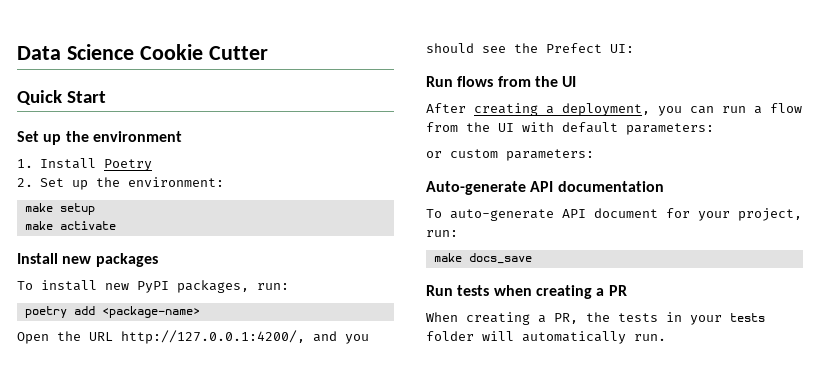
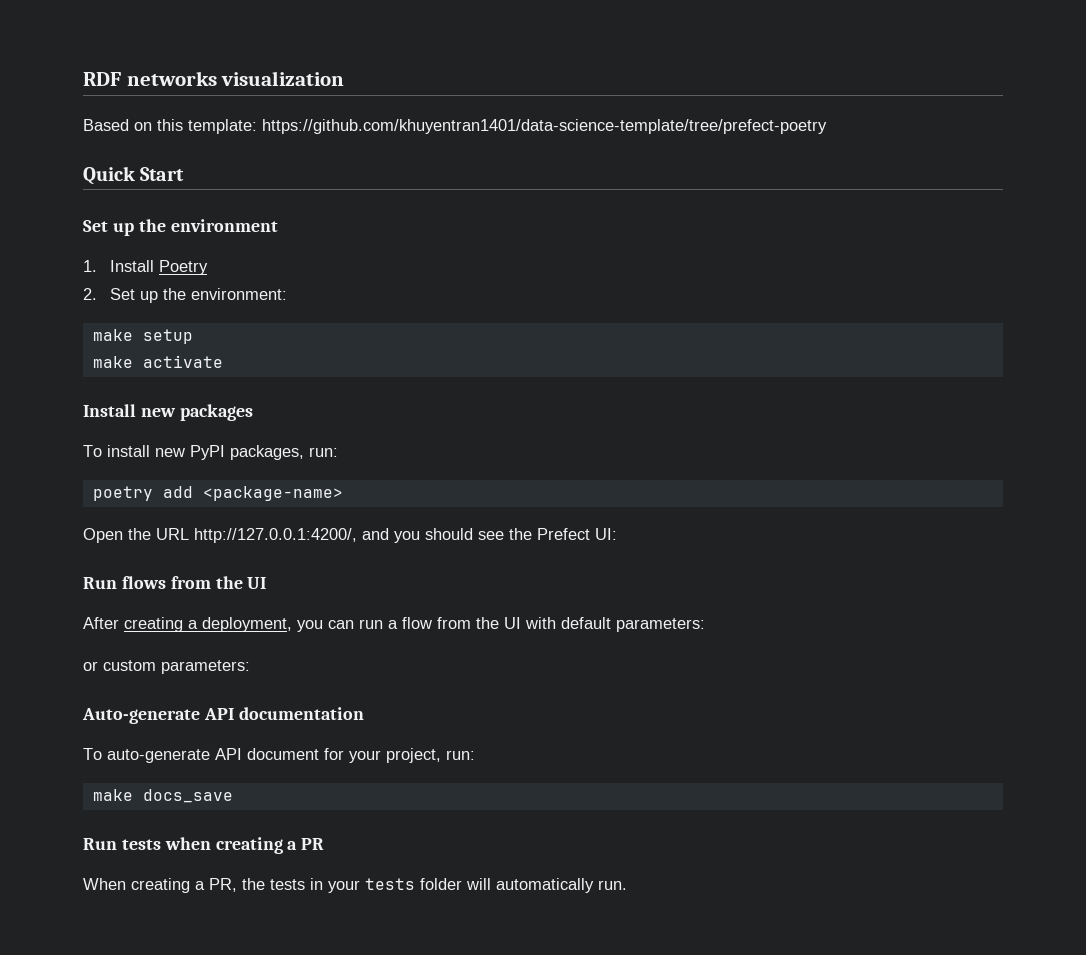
[17,44,268,60] Data Science Cookie Cutter -> [83,71,345,86] [83,119,827,134] RDF networks visualization // Based on this template: https://github.com/khuyentran1401/data-science-template/tree/prefect-poetry

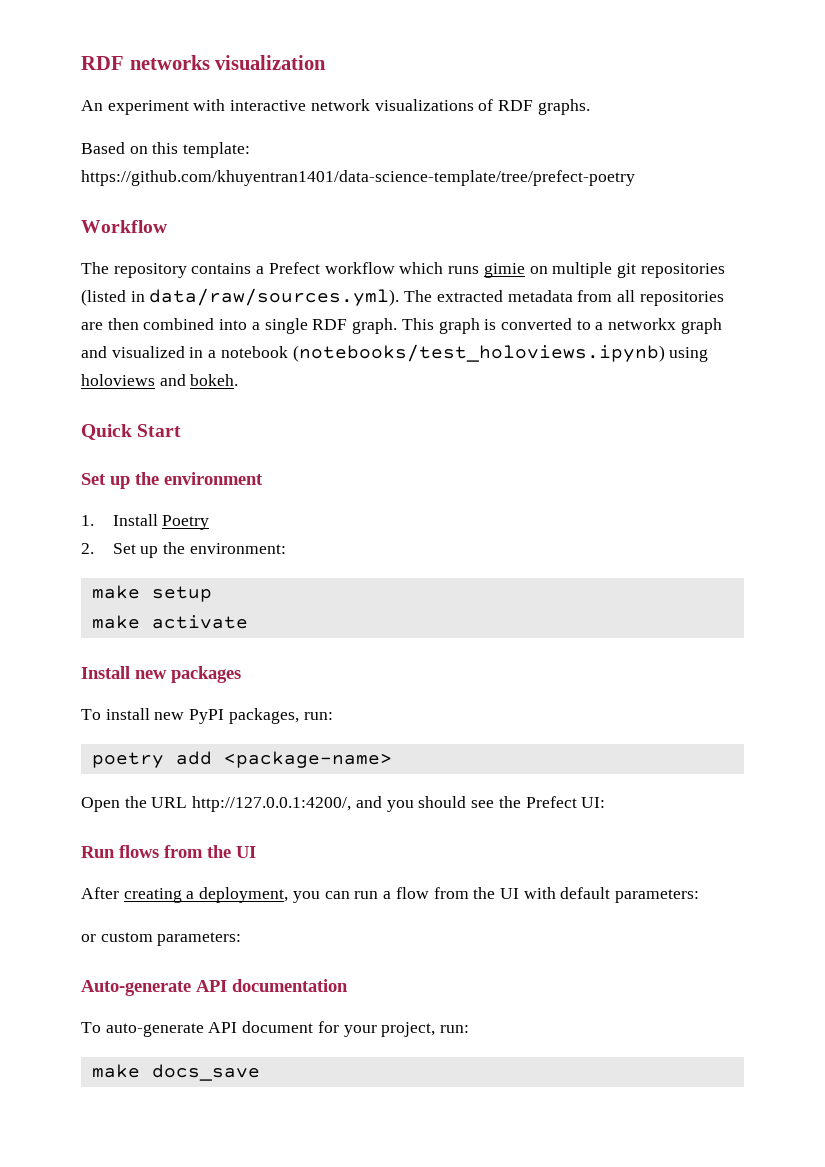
(345, 78) none -> [81,99,590,115] // An experiment with interactive network visualizations of RDF graphs.
(827, 126) none -> [81,220,167,233] [81,262,725,278] [81,288,724,306] [81,318,722,334] [81,344,709,362] [81,374,239,386] // Workflow // The repository contains a Prefect workflow which runs gimie on multiple git repositories (listed in data/raw/sources.yml). The extracted metadata from all repositories are then combined into a single RDF graph. This graph is converted to a networkx graph and visualized in a notebook (notebooks/test_holoviews.ipynb) using holoviews and bokeh.
[83,837,325,854] [83,878,627,893] // Run tests when creating a PR // When creating a PR, the tests in your tests folder will automatically run. -> (260, 1072) none

